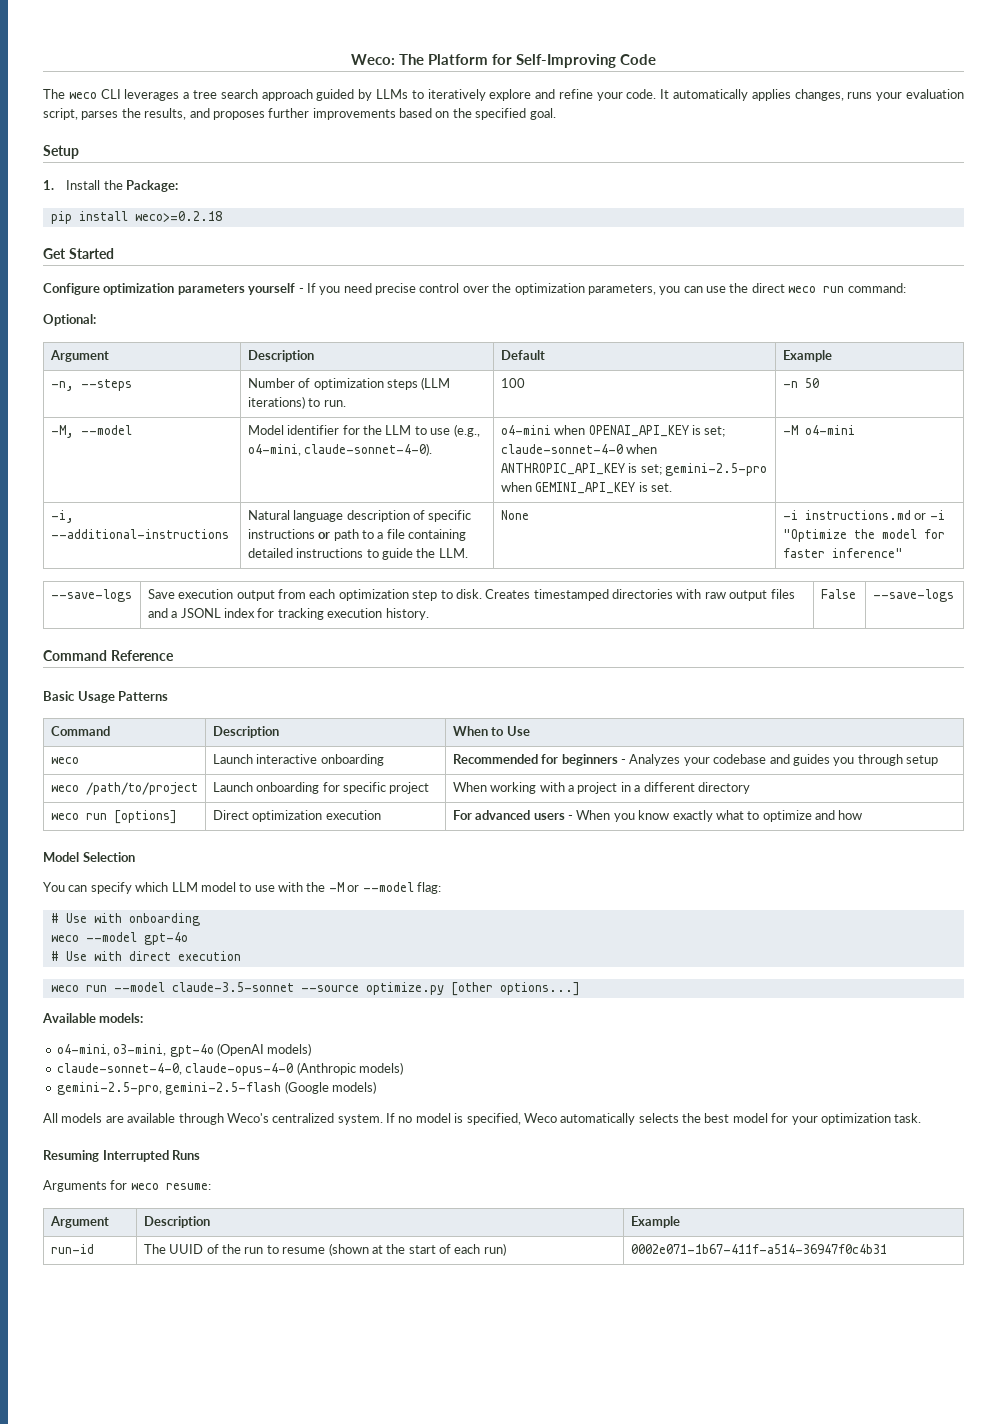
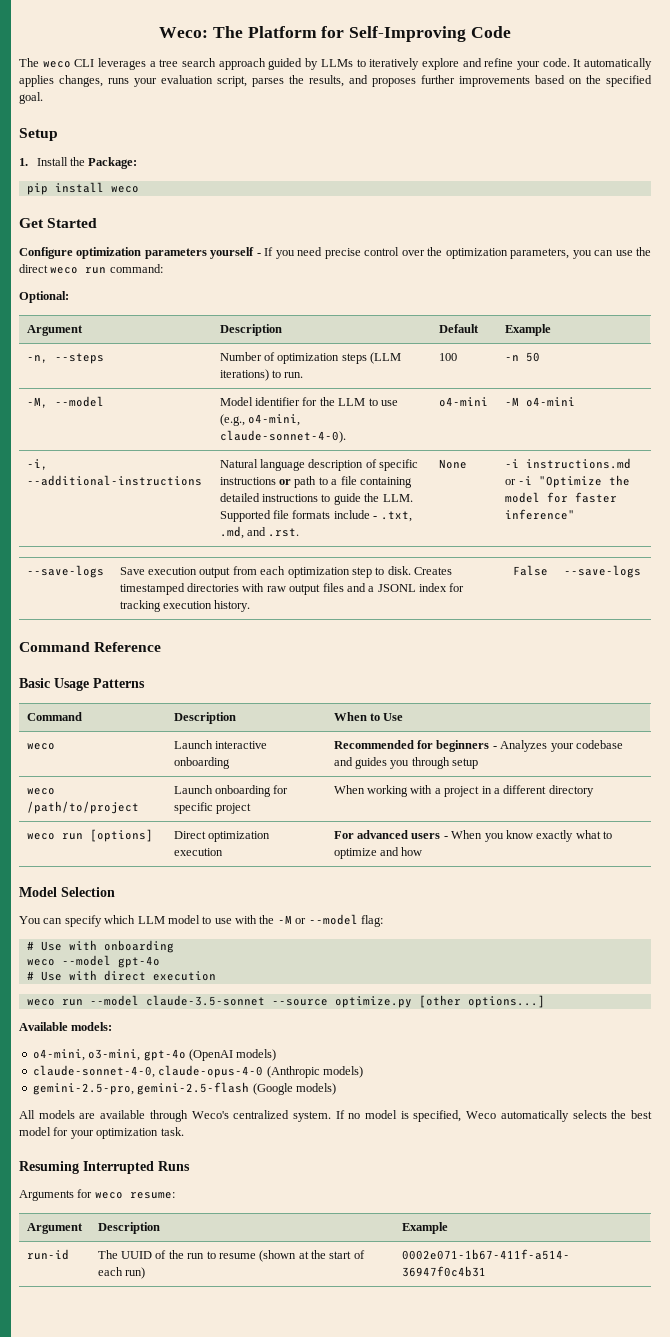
[134,211,222,222] weco>=0.2.18 -> [110,186,139,193] weco
[554,425,726,437] [500,444,658,454] [500,463,768,476] [500,482,673,494] when OPENAI_API_KEY is set; claude-sonnet-4-0 when ANTHROPIC_API_KEY is set; gemini-2.5-pro when GEMINI_API_KEY is set. -> (488, 402) none
(468, 553) none -> [219,510,412,522] [219,526,300,539] Supported file formats include - .txt, .md, and .rst.

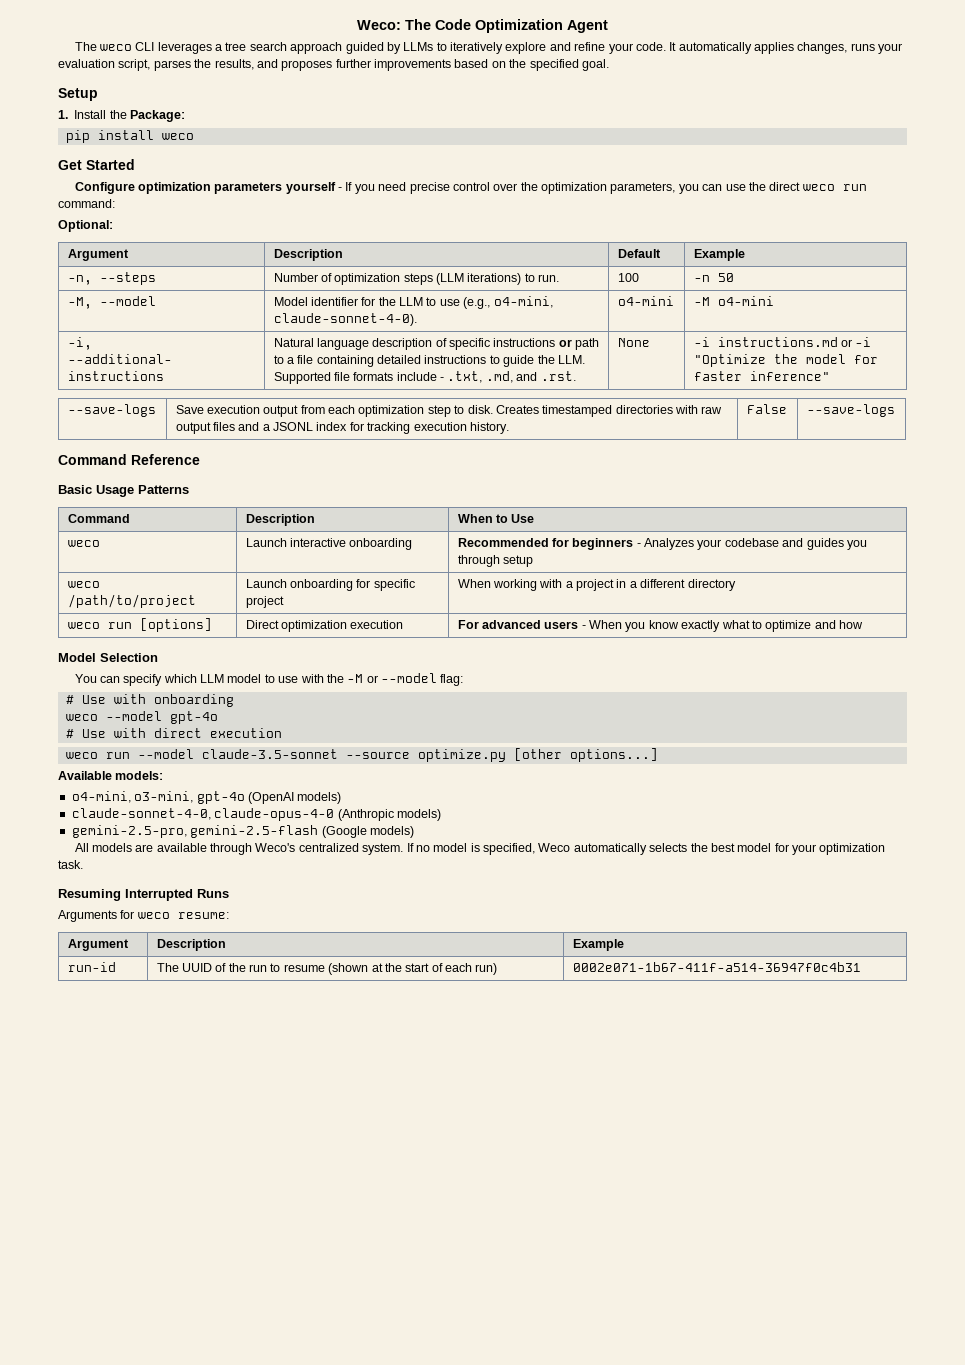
[247,26,467,42] Platform for Self-Improving -> (431, 24) none
(511, 32) none -> [475,19,608,33] Optimization Agent

